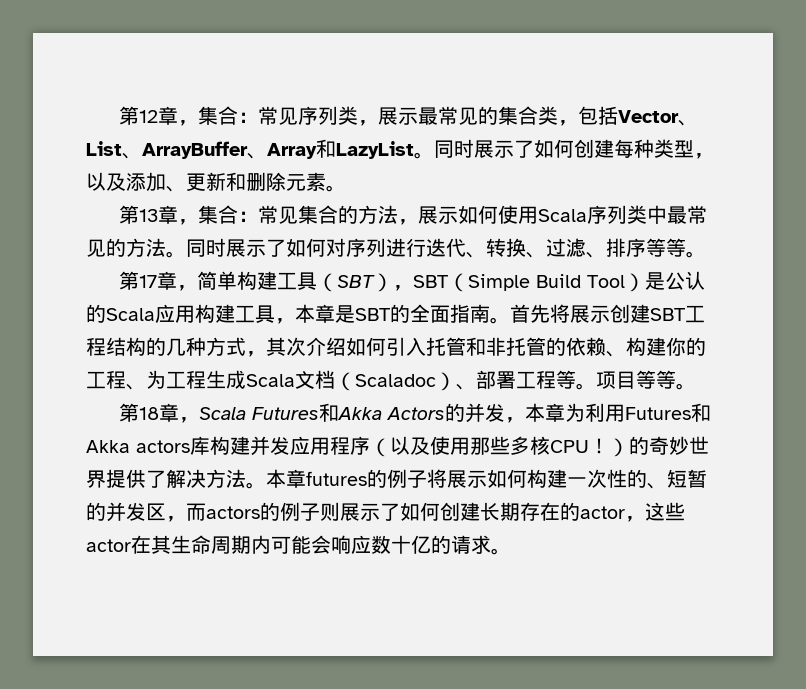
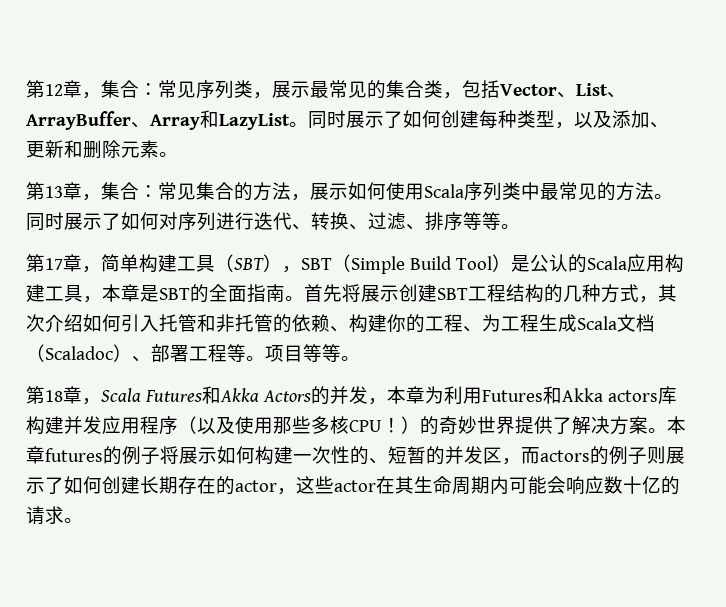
[226,469,246,488] 法 -> [629,416,648,434] 案

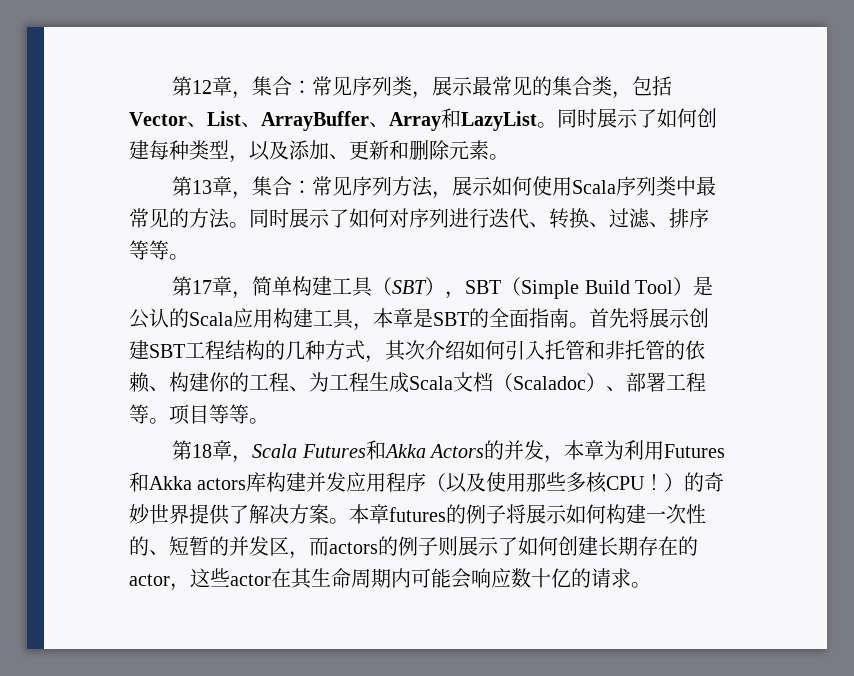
[196,182,253,201] 集合的 -> [352,176,393,196] 序列

